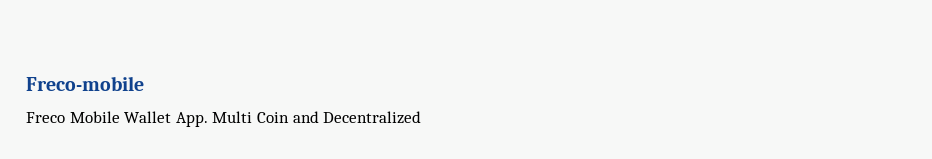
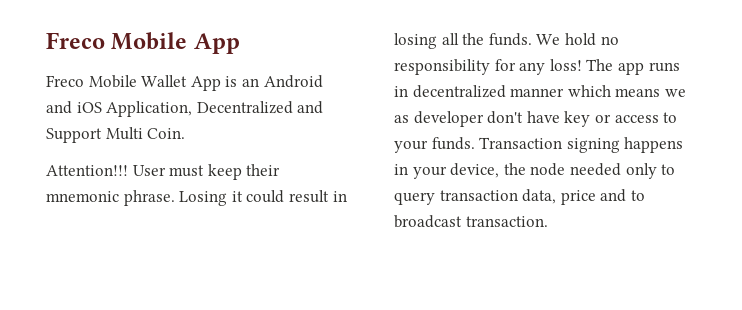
[26,76,144,91] Freco-mobile -> [46,32,240,54] Freco Mobile App
[175,111,422,127] App. Multi Coin and Decentralized -> [190,75,323,91] [46,101,324,117] [46,127,186,143] [46,164,281,180] [46,190,347,206] [394,33,619,49] [394,59,680,75] [394,85,686,98] [394,111,678,127] [394,137,684,153] [394,163,676,179] [394,189,645,205] [394,215,548,228] App is an Android and iOS Application, Decentralized and Support Multi Coin. // Attention!!! User must keep their mnemonic phrase. Losing it could result in losing all the funds. We hold no responsibility for any loss! The app runs in decentralized manner which means we as developer don't have key or access to your funds. Transaction signing happens in your device, the node needed only to query transaction data, price and to broadcast transaction.

